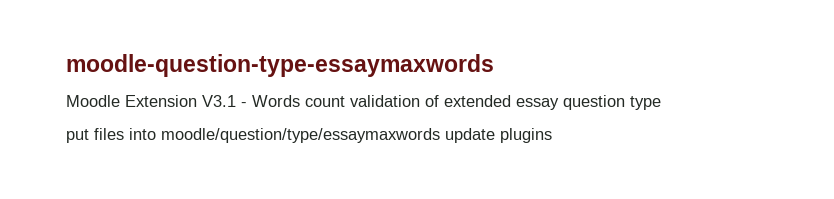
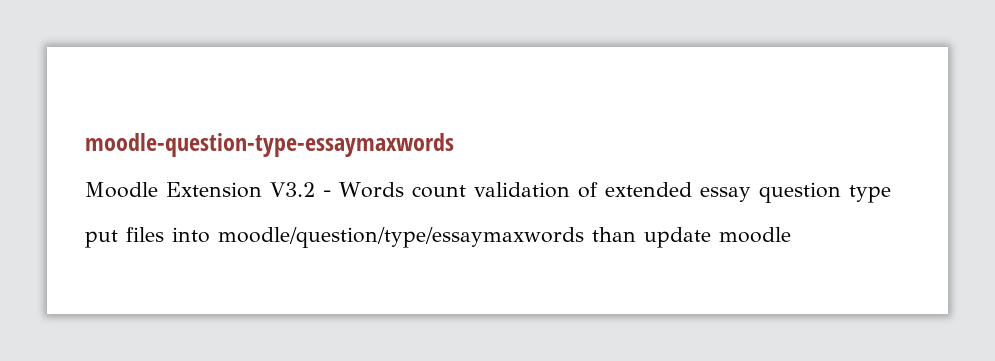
[202,95,236,107] V3.1 -> [270,182,315,197] V3.2
[445,128,552,143] update plugins -> [592,227,791,248] than update moodle

